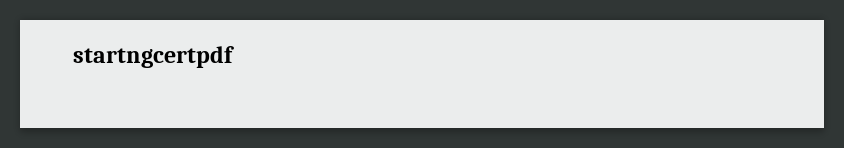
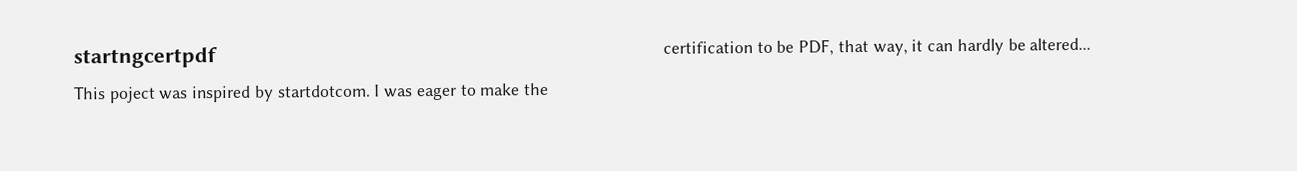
(234, 57) none -> [73,82,549,104] [663,37,1092,56] // This poject was inspired by startdotcom. I was eager to make the certification to be PDF, that way, it can hardly be altered...

